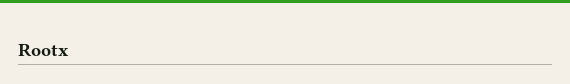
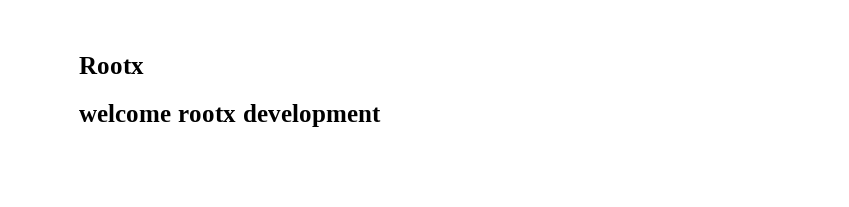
(69, 50) none -> [79,104,381,127] // welcome rootx development

